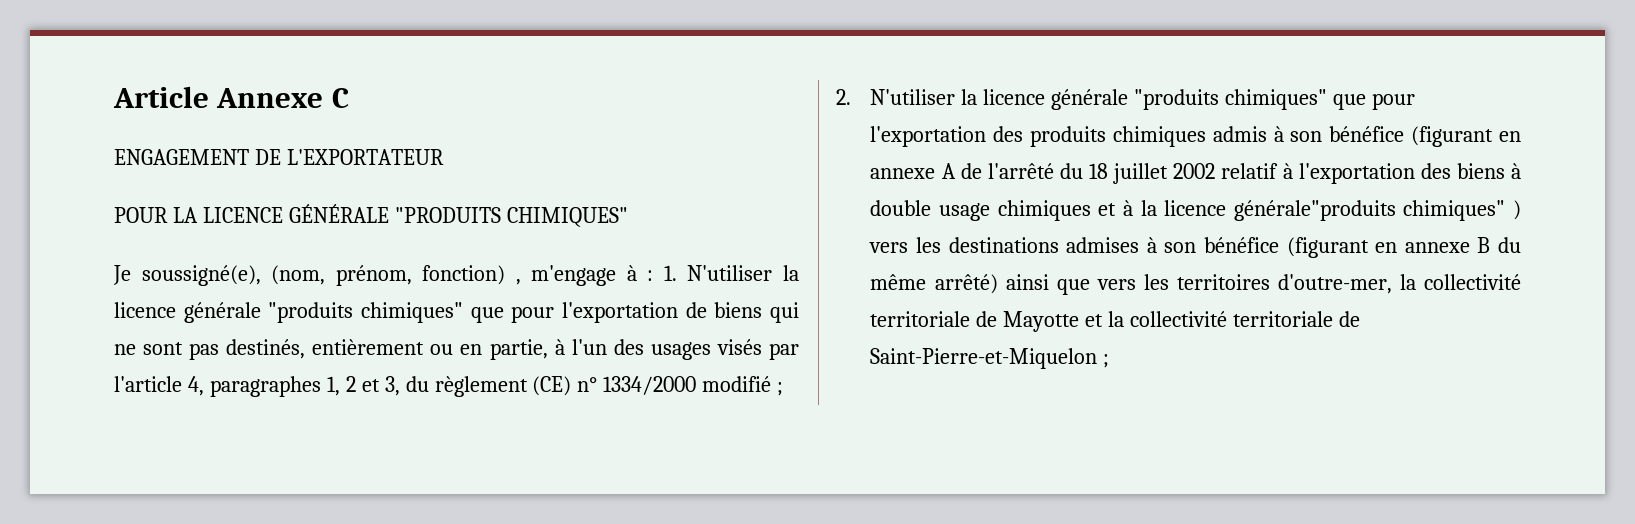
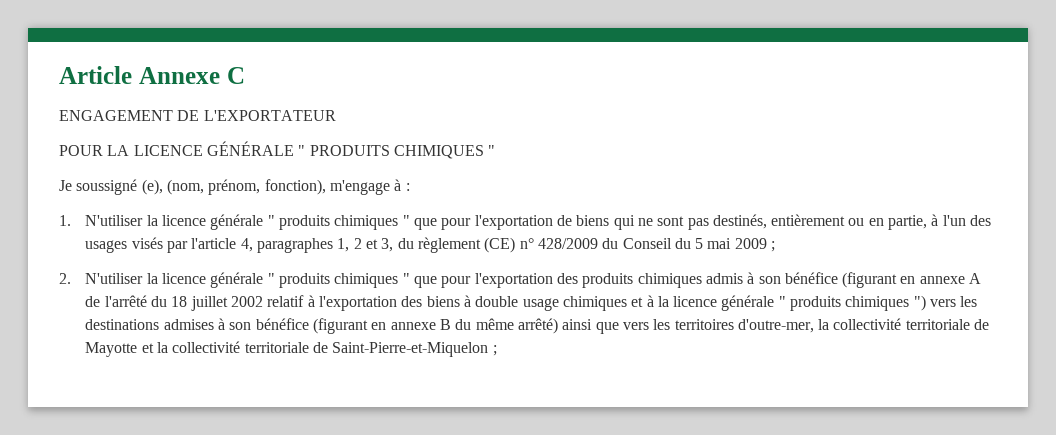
[394,207,628,227] [113,265,521,286] "PRODUITS CHIMIQUES" // Je soussigné(e), (nom, prénom, fonction) , -> [298,145,496,159] [59,179,326,195] " PRODUITS CHIMIQUES " // Je soussigné (e), (nom, prénom, fonction),
(654, 275) none -> (410, 187) //
[268,302,463,323] "produits chimiques" -> [267,215,410,230] " produits chimiques "
[603,376,772,395] 1334/2000 modifié -> [537,238,767,249] 428/2009 du Conseil du 5 mai 2009
[1134,89,1328,110] "produits chimiques" -> [267,273,410,288] " produits chimiques "
[1233,200,1521,221] générale"produits chimiques" ) -> [721,295,926,311] générale " produits chimiques ")

